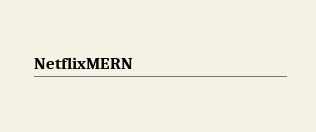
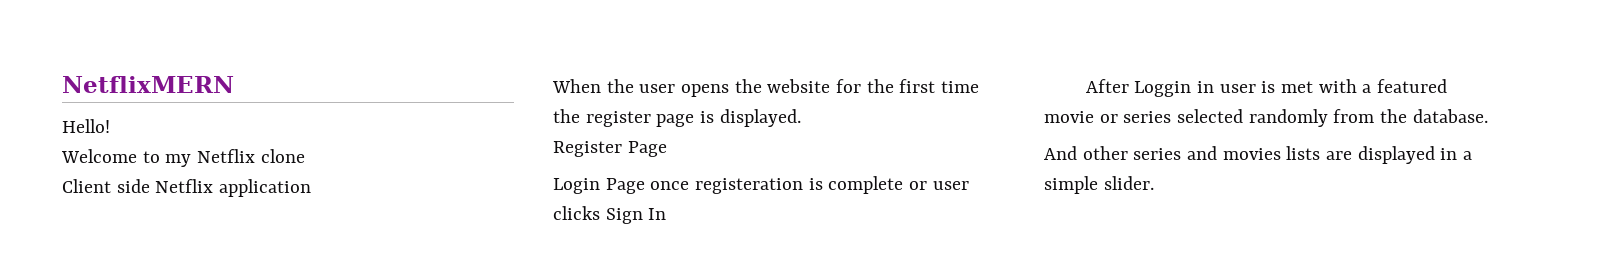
(133, 63) none -> [62,119,110,133] [61,149,305,167] [62,179,312,197] [552,79,980,97] [553,109,801,127] [553,141,667,157] [553,176,969,194] [553,206,667,224] [1085,79,1447,97] [1044,109,1488,127] [1044,146,1473,164] [1044,176,1154,194] // Hello! // Welcome to my Netflix clone // Client side Netflix application // When the user opens the website for the first time the register page is displayed. // Register Page // Login Page once registeration is complete or user clicks Sign In // After Loggin in user is met with a featured movie or series selected randomly from the database. // And other series and movies lists are displayed in a simple slider.

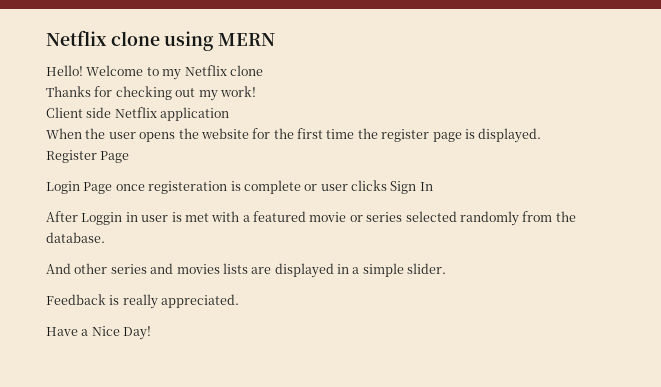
[62,76,234,93] NetflixMERN -> [46,30,276,51] Netflix clone using MERN
(110, 126) // -> (83, 70) none
(305, 156) none -> [46,86,256,101] // Thanks for checking out my work!
(1154, 183) none -> [46,294,240,309] [46,326,152,340] // Feedback is really appreciated. // Have a Nice Day!

